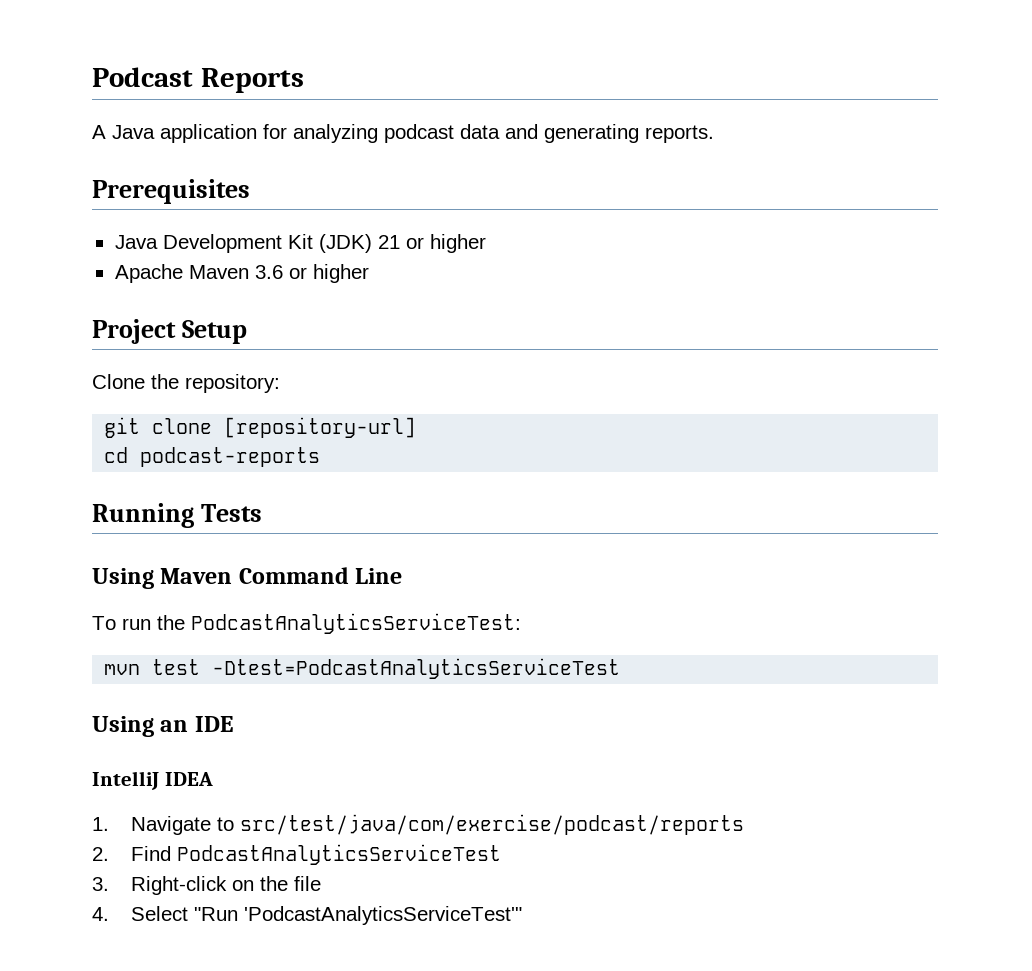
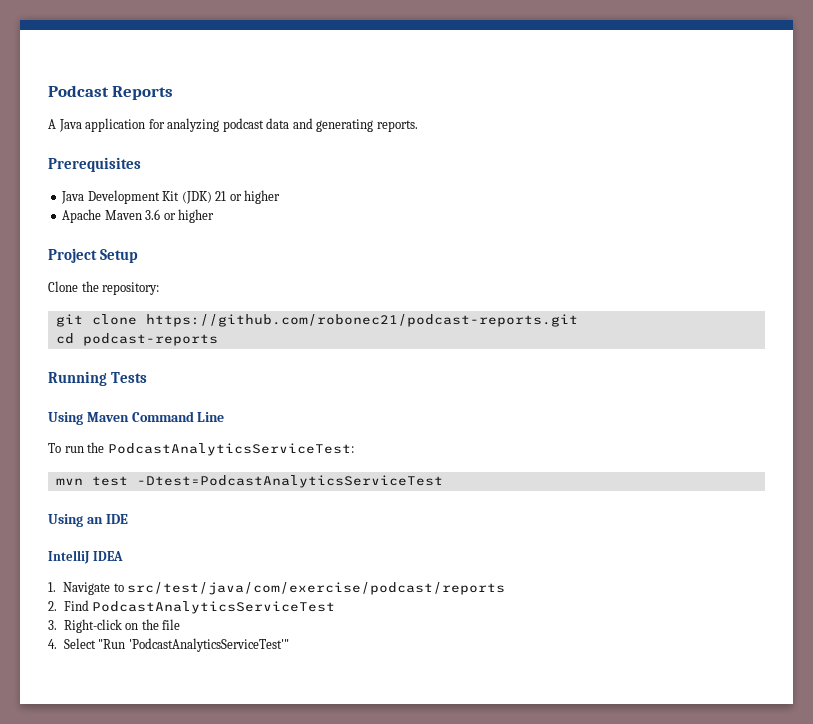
[224,417,417,438] [repository-url] -> [145,314,578,327] https://github.com/robonec21/podcast-reports.git

